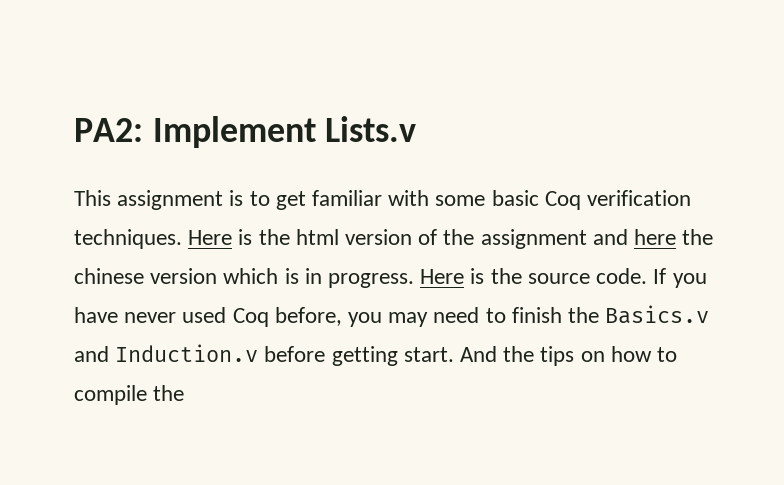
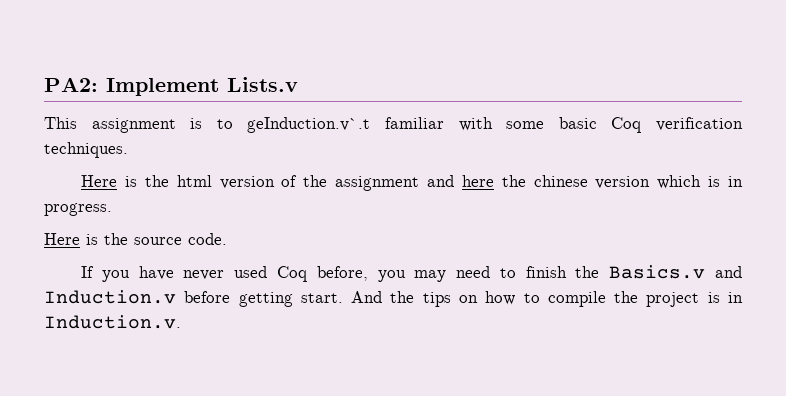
[275,191,306,210] get -> [247,117,371,133] geInduction.v`.t
(182, 239) none -> (128, 150) //
(415, 280) none -> (112, 209) //
(648, 276) none -> (227, 239) //
(185, 393) none -> [646,292,744,307] [44,315,181,329] project is in Induction.v.

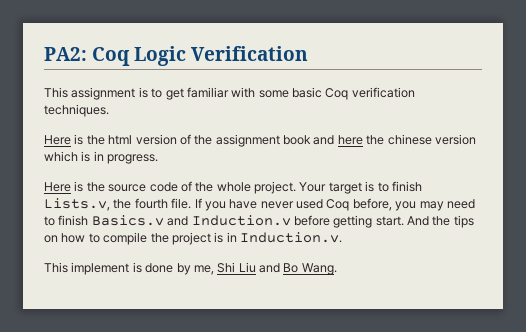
[106,77,298,96] Implement Lists.v -> [92,46,309,66] Coq Logic Verification
[247,117,371,133] geInduction.v`.t -> [165,88,184,100] get
(420, 183) none -> [283,135,311,145] book
[188,233,227,245] code. // -> [149,181,422,194] [44,198,192,211] code of the whole project. Your target is to finish Lists.v, the fourth file.
[575,266,600,278] the -> (89, 220) none
(181, 322) none -> [44,262,337,275] // This implement is done by me, Shi Liu and Bo Wang.

